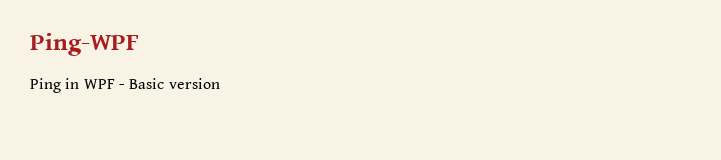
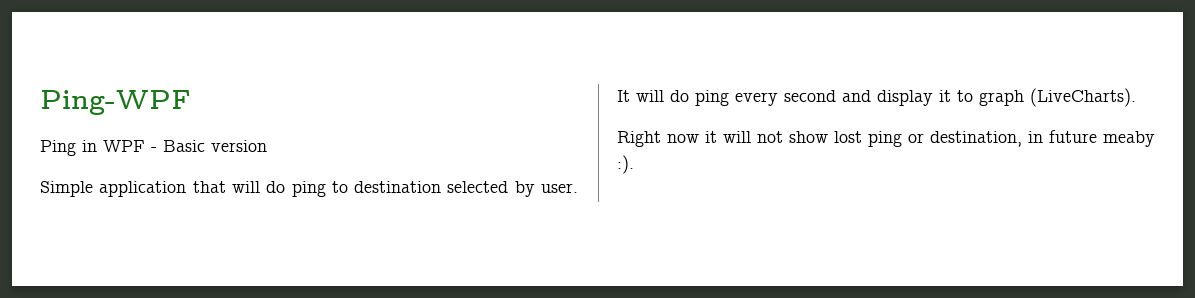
(220, 83) none -> [40,181,579,197] [617,88,1136,107] [617,130,1155,147] [617,155,634,174] // Simple application that will do ping to destination selected by user. It will do ping every second and display it to graph (LiveCharts). // Right now it will not show lost ping or destination, in future meaby :).

